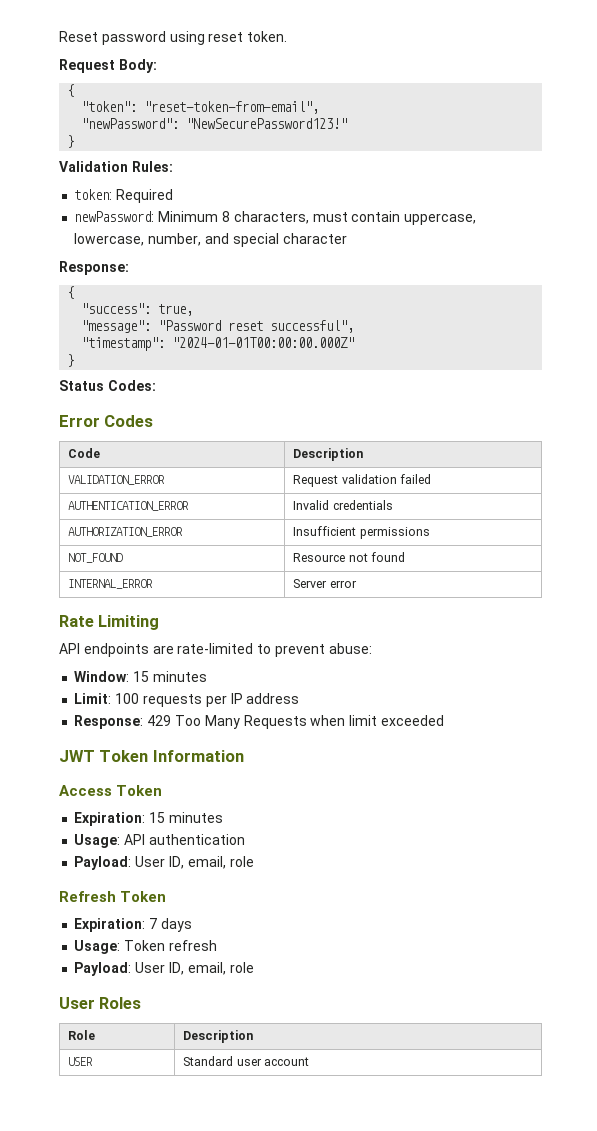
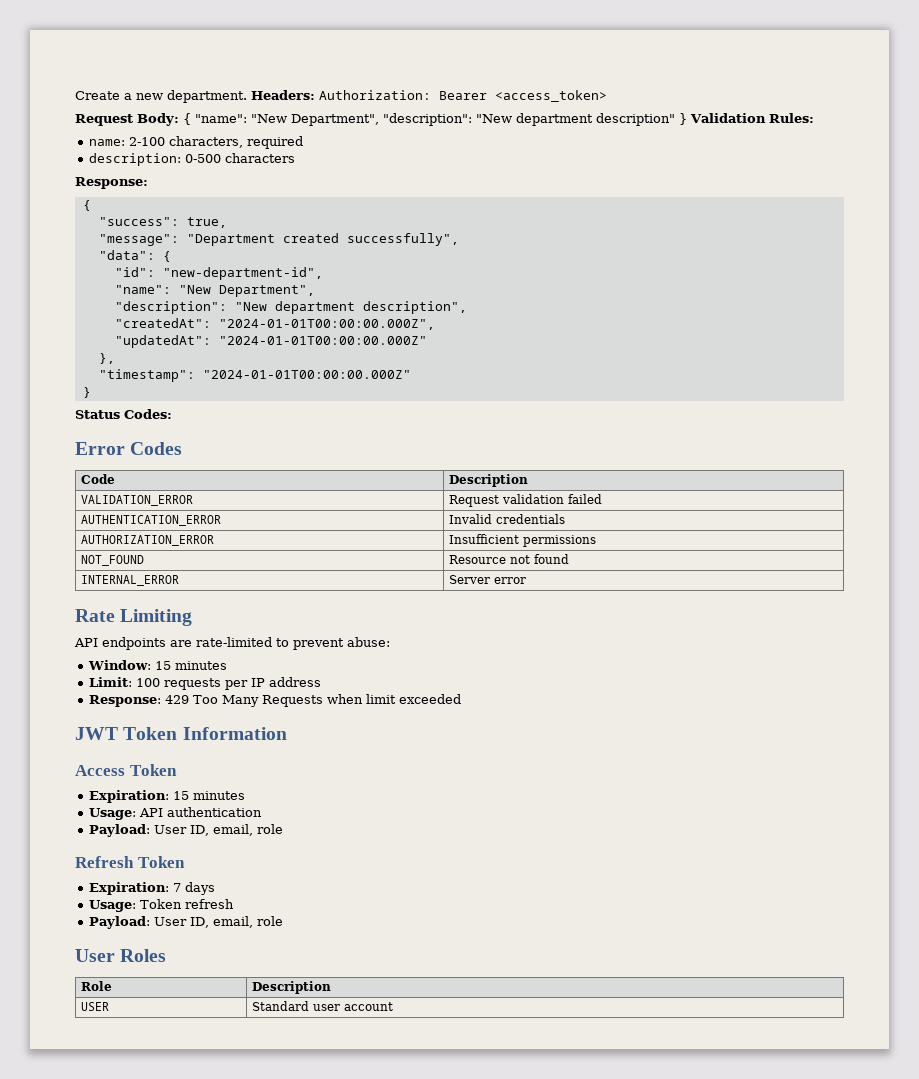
[59,31,288,45] Reset password using reset token. -> [75,90,607,103] Create a new department. Headers: Authorization: Bearer <access_token>
[67,84,75,97] [81,101,320,114] [81,118,348,129] [67,135,75,148] // { // "token": "reset-token-from-email", // "newPassword": "NewSecurePassword123!" // } // -> [183,113,687,126] { "name": "New Department", "description": "New department description" }
[74,189,174,203] [74,211,477,225] [74,233,347,247] token: Required // newPassword: Minimum 8 characters, must contain uppercase, lowercase, number, and special character -> [89,136,304,149] [89,153,296,166] name: 2-100 characters, required // description: 0-500 characters
[158,320,355,333] "Password reset successful", -> [186,233,459,246] [98,250,171,262] [114,267,323,280] [114,285,315,297] [114,301,467,314] [114,318,435,330] [114,335,427,348] [98,353,115,364] "Department created successfully", // "data": { // "id": "new-department-id", // "name": "New Department", // "description": "New department description", // "createdAt": "2024-01-01T00:00:00.000Z", // "updatedAt": "2024-01-01T00:00:00.000Z" // },

